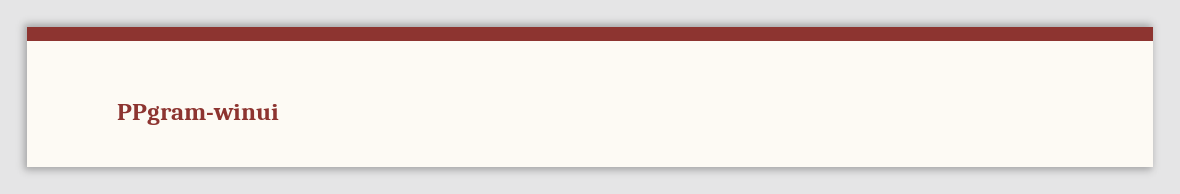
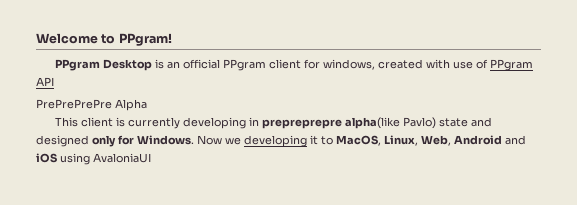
[117,104,279,125] PPgram-winui -> [36,33,172,46] [54,59,533,71] [36,77,54,86] [36,99,147,111] [54,117,492,129] [36,135,526,147] [36,153,151,165] Welcome to PPgram! // PPgram Desktop is an official PPgram client for windows, created with use of PPgram API // PrePrePrePre Alpha // This client is currently developing in prepreprepre alpha(like Pavlo) state and designed only for Windows. Now we developing it to MacOS, Linux, Web, Android and iOS using AvaloniaUI

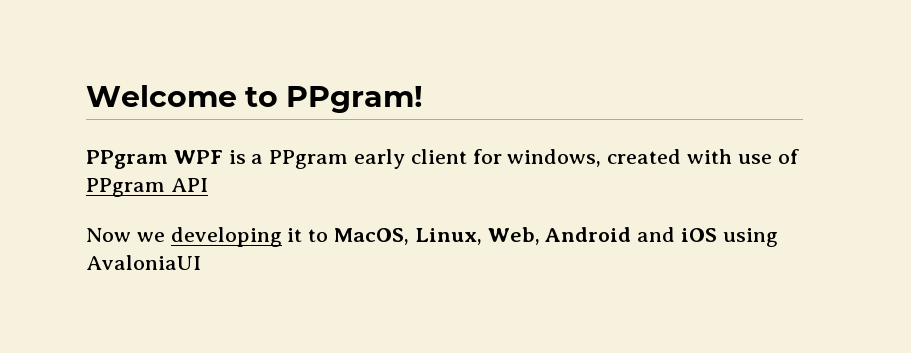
[102,59,266,71] Desktop is an official PPgram -> [173,149,406,169] WPF is a PPgram early
[36,99,147,111] [54,117,492,129] [36,135,194,147] PrePrePrePre Alpha // This client is currently developing in prepreprepre alpha(like Pavlo) state and designed only for Windows. -> (208, 185) none

